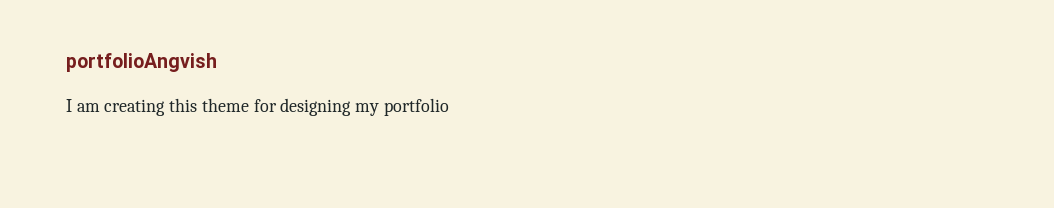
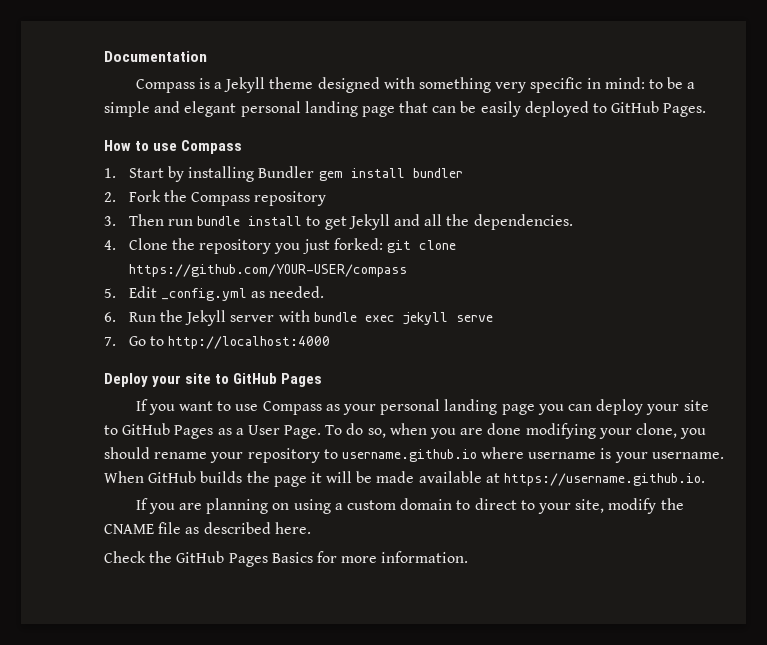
[66,53,217,72] [66,98,449,116] portfolioAngvish // I am creating this theme for designing my portfolio -> [104,51,207,62] [135,77,696,93] [104,101,707,117] [104,140,243,154] [104,166,463,182] [104,190,327,206] [104,214,573,230] [104,238,457,254] [128,264,407,277] [104,286,325,301] [104,310,493,326] [104,336,331,349] [104,373,323,387] [135,399,709,415] [104,423,707,439] [104,447,724,463] [104,471,706,487] [135,498,684,514] [104,522,311,534] [104,551,469,567] Documentation // Compass is a Jekyll theme designed with something very specific in mind: to be a simple and elegant personal landing page that can be easily deployed to GitHub Pages. // How to use Compass // 1. Start by installing Bundler gem install bundler // 2. Fork the Compass repository // 3. Then run bundle install to get Jekyll and all the dependencies. // 4. Clone the repository you just forked: git clone https://github.com/YOUR-USER/compass // 5. Edit _config.yml as needed. // 6. Run the Jekyll server with bundle exec jekyll serve // 7. Go to http://localhost:4000 // Deploy your site to GitHub Pages // If you want to use Compass as your personal landing page you can deploy your site to GitHub Pages as a User Page. To do so, when you are done modifying your clone, you should rename your repository to username.github.io where username is your username. When GitHub builds the page it will be made available at https://username.github.io. // If you are planning on using a custom domain to direct to your site, modify the CNAME file as described here. // Check the GitHub Pages Basics for more information.

